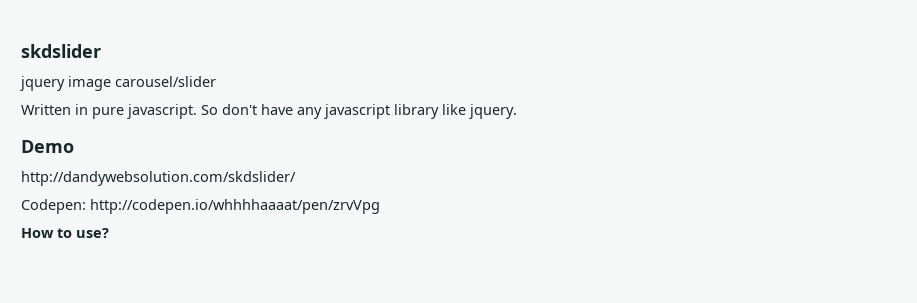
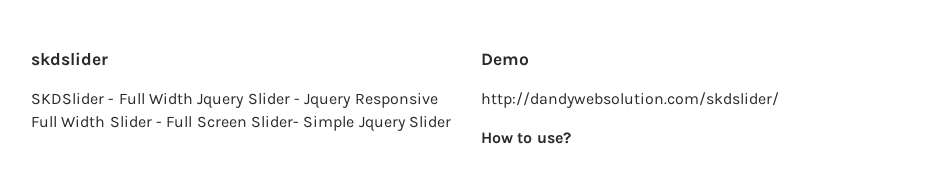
[20,76,216,91] [21,104,517,119] jquery image carousel/slider // Written in pure javascript. So don't have any javascript library like jquery. -> [31,92,438,108] [31,115,451,131] SKDSlider - Full Width Jquery Slider - Jquery Responsive Full Width Slider - Full Screen Slider- Simple Jquery Slider
[21,199,380,214] // Codepen: http://codepen.io/whhhhaaaat/pen/zrvVpg -> (779, 100) none

